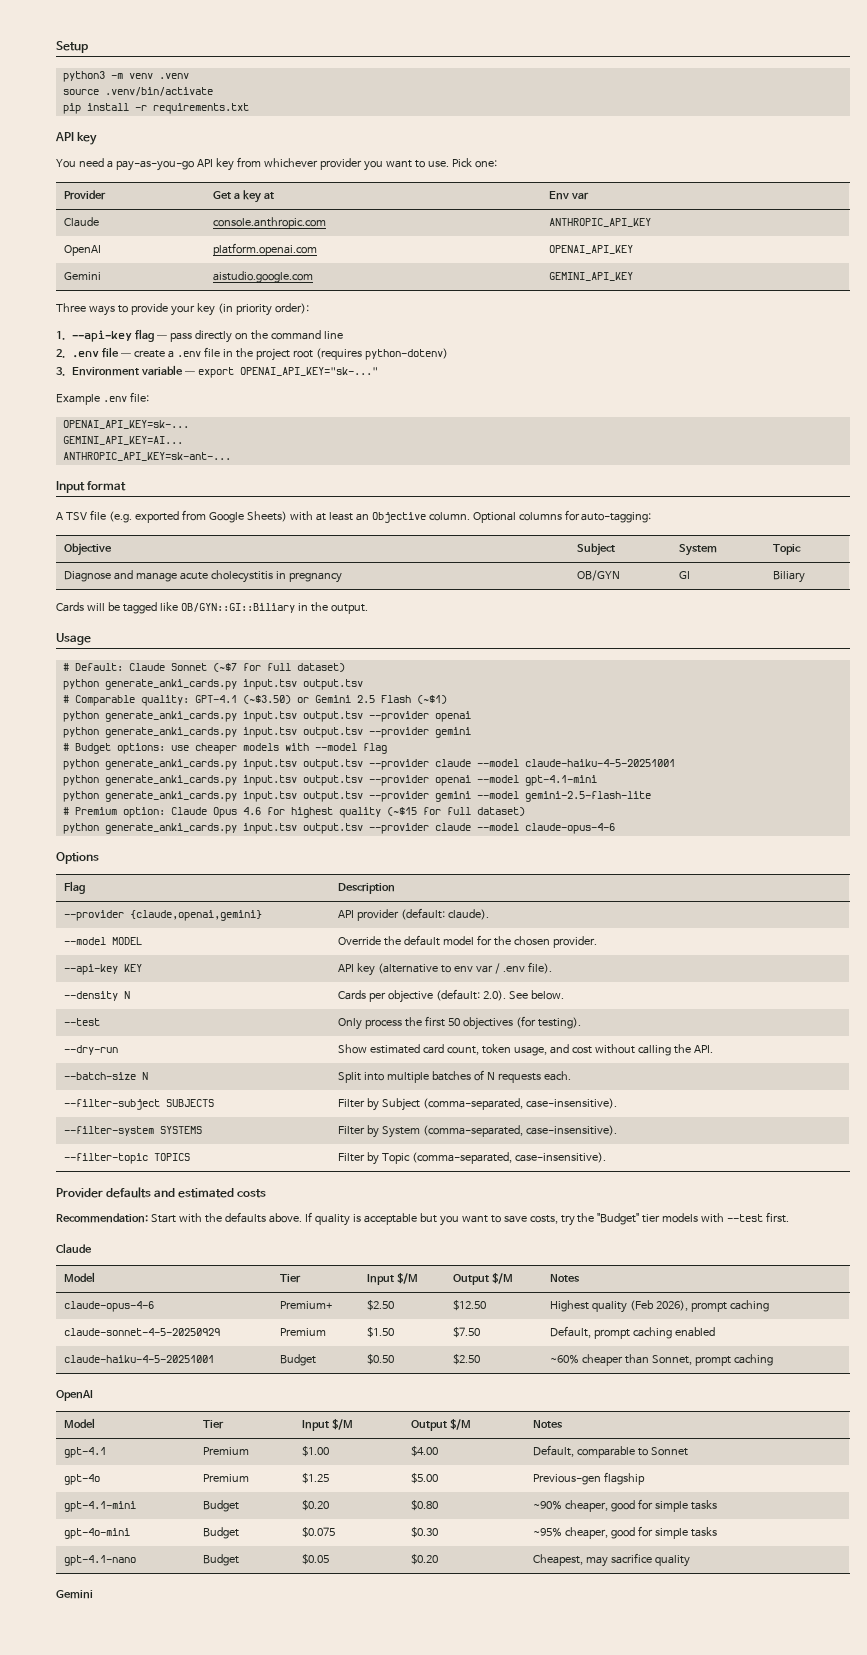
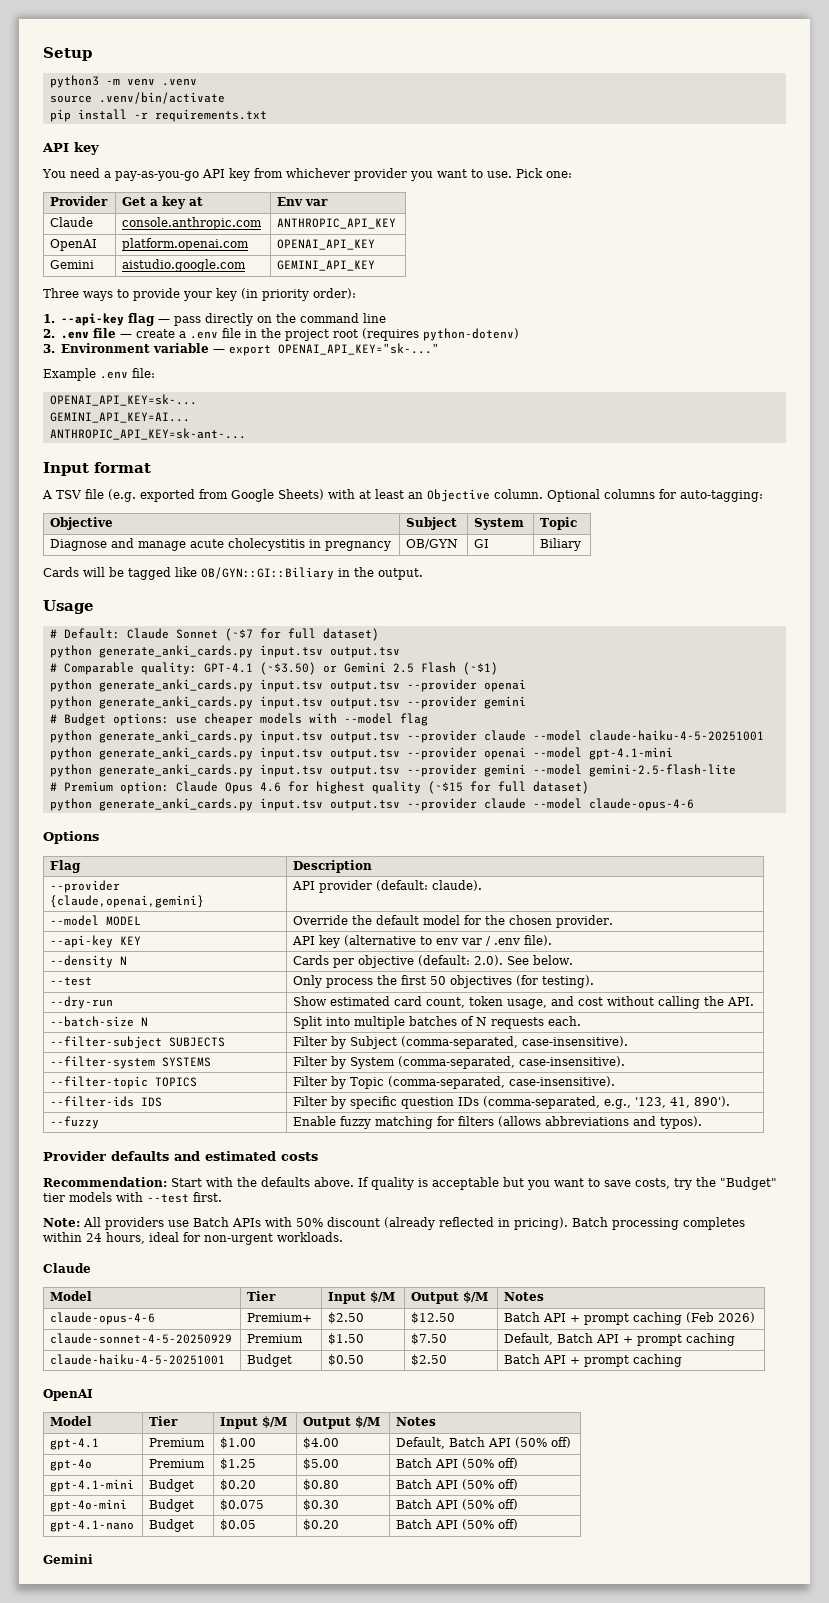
(606, 1157) none -> [50,1096,163,1107] [293,1096,731,1109] [50,1116,100,1129] [293,1116,703,1129] // --filter-ids IDS | Filter by specific question IDs (comma-separated, e.g., '123, 41, 890'). // --fuzzy | Enable fuzzy matching for filters (allows abbreviations and typos).
(790, 1217) none -> [43,1217,745,1230] [43,1232,343,1245] // Note: All providers use Batch APIs with 50% discount (already reflected in pricing). Batch processing completes within 24 hours, ideal for non-urgent workloads.
[549,1300,769,1313] Highest quality (Feb 2026), prompt caching -> [504,1312,756,1325] Batch API + prompt caching (Feb 2026)
[593,1327,715,1339] prompt caching enabled -> [557,1333,736,1346] Batch API + prompt caching
[549,1354,692,1366] ~60% cheaper than Sonnet, -> [504,1354,581,1364] Batch API +
[576,1446,688,1458] comparable to Sonnet -> [449,1437,572,1448] Batch API (50% off)
[532,1472,645,1485] Previous-gen flagship -> [396,1458,519,1469] Batch API (50% off)
[532,1499,717,1512] [63,1528,130,1539] [202,1527,239,1539] [301,1527,335,1538] [410,1527,438,1538] [532,1526,717,1539] ~90% cheaper, good for simple tasks // gpt-4o-mini | Budget | $0.075 | $0.30 | ~95% cheaper, good for simple tasks -> [396,1479,519,1490] [50,1499,128,1512] [149,1499,195,1512] [220,1499,265,1511] [303,1499,340,1511] [396,1499,519,1510] Batch API (50% off) // gpt-4o-mini | Budget | $0.075 | $0.30 | Batch API (50% off)
[532,1553,690,1567] Cheapest, may sacrifice quality -> [396,1519,519,1530] Batch API (50% off)

